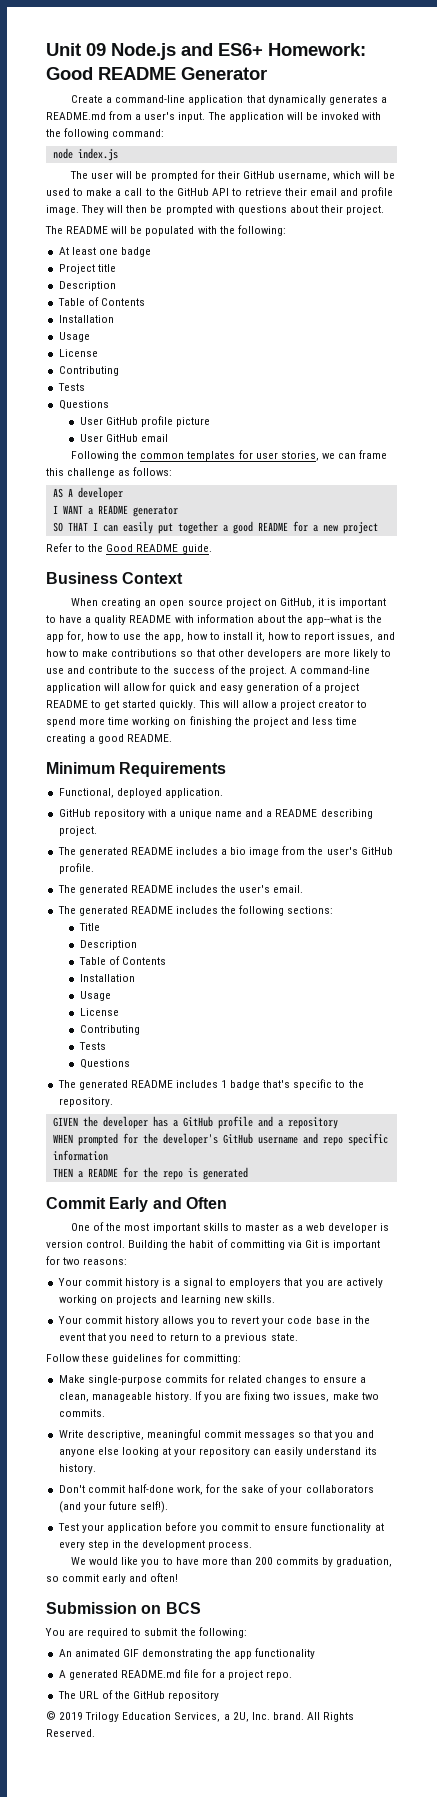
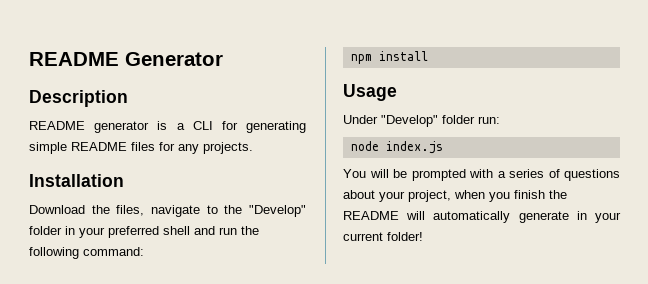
[46,43,366,60] [46,67,267,80] [71,95,387,105] [46,111,382,122] [46,128,165,139] Unit 09 Node.js and ES6+ Homework: Good README Generator // Create a command-line application that dynamically generates a README.md from a user's input. The application will be invoked with the following command: -> [29,52,223,66] [29,90,128,107] [29,121,306,133] [29,142,253,154] [29,174,124,187] [29,205,306,217] [29,226,259,238] [29,247,144,259] [350,51,428,64] [343,84,397,101] [343,115,500,127] README Generator // Description // README generator is a CLI for generating simple README files for any projects. // Installation // Download the files, navigate to the "Develop" folder in your preferred shell and run the following command: // npm install // Usage // Under "Develop" folder run:
[70,171,114,179] The user -> [343,169,366,178] You
[200,170,396,181] [46,187,394,198] [46,205,385,215] [45,225,286,236] [58,247,151,257] [58,264,116,274] [58,281,116,291] [57,297,145,306] [58,315,114,323] [58,332,90,342] [58,349,98,357] [58,366,119,376] [57,383,85,391] [58,400,109,410] [79,416,211,427] [79,434,169,442] [71,450,388,461] [46,467,173,478] [52,487,123,500] [52,505,178,517] [52,521,378,534] [46,543,212,554] [46,572,184,584] [71,598,387,608] [46,614,383,625] [46,631,395,642] [46,649,392,659] [46,665,371,676] [46,682,360,693] [46,700,368,710] [46,716,358,727] [46,734,173,744] [46,762,227,777] [58,788,223,798] [58,809,373,819] [58,826,97,836] [57,846,393,857] [58,863,94,874] [57,885,304,895] [57,905,334,916] [78,923,100,931] [79,940,137,950] [78,956,167,965] [79,974,135,982] [79,991,111,1001] [79,1008,119,1016] [79,1025,140,1035] [78,1042,106,1050] [79,1059,130,1069] [57,1079,364,1090] [58,1097,113,1107] [52,1116,338,1129] [52,1133,388,1146] [52,1150,108,1161] [52,1167,248,1180] [46,1197,227,1212] [71,1222,390,1233] [46,1239,381,1250] [46,1256,128,1265] [57,1278,383,1288] [58,1295,276,1305] [57,1316,370,1326] [58,1333,298,1343] [46,1353,242,1364] [58,1374,367,1385] [58,1391,379,1402] [58,1409,105,1417] [58,1429,375,1440] [58,1447,377,1457] [58,1464,96,1474] [58,1484,374,1495] [58,1501,168,1513] [57,1522,384,1533] [58,1540,253,1550] [71,1557,393,1567] [46,1573,179,1584] [46,1602,201,1614] [45,1627,247,1638] [58,1648,316,1659] [58,1669,293,1680] [57,1690,220,1701] [46,1711,355,1722] [46,1729,95,1737] for their GitHub username, which will be used to make a call to the GitHub API to retrieve their email and profile image. They will then be prompted with questions about their project. // The README will be populated with the following: // At least one badge // Project title // Description // Table of Contents // Installation // Usage // License // Contributing // Tests // Questions // User GitHub profile picture // User GitHub email // Following the common templates for user stories, we can frame this challenge as follows: // AS A developer // I WANT a README generator // SO THAT I can easily put together a good README for a new project // Refer to the Good README guide. // Business Context // When creating an open source project on GitHub, it is important to have a quality README with information about the app--what is the app for, how to use the app, how to install it, how to report issues, and how to make contributions so that other developers are more likely to use and contribute to the success of the project. A command-line application will allow for quick and easy generation of a project README to get started quickly. This will allow a project creator to spend more time working on finishing the project and less time creating a good README. // Minimum Requirements // Functional, deployed application. // GitHub repository with a unique name and a README describing project. // The generated README includes a bio image from the user's GitHub profile. // The generated README includes the user's email. // The generated README includes the following sections: // Title // Description // Table of Contents // Installation // Usage // License // Contributing // Tests // Questions // The generated README includes 1 badge that's specific to the repository. // GIVEN the developer has a GitHub profile and a repository // WHEN prompted for the developer's GitHub username and repo specific information // THEN a README for the repo is generated // Commit Early and Often // One of the most important skills to master as a web developer is version control. Building the habit of committing via Git is important for two reasons: // Your commit history is a signal to employers that you are actively working on projects and learning new skills. // Your commit history allows you to revert your code base in the event that you need to return to a previous state. // Follow these guidelines for committing: // Make single-purpose commits for related changes to ensure a clean, manageable history. If you are fixing two issues, make two commits. // Write descriptive, meaningful commit messages so that you and anyone else looking at your repository can easily understand its history. // Don't commit half-done work, for the sake of your collaborators (and your future self!). // Test your application before you commit to ensure functionality at every step in the development process. // We would like you to have more than 200 commits by graduation, so commit early and often! // Submission on BCS // You are required to submit the following: // An animated GIF demonstrating the app functionality // A generated README.md file for a project repo. // The URL of the GitHub repository // © 2019 Trilogy Education Services, a 2U, Inc. brand. All Rights Reserved. -> [469,169,620,181] [343,190,567,202] [343,211,621,223] [343,232,423,241] with a series of questions about your project, when you finish the README will automatically generate in your current folder!

